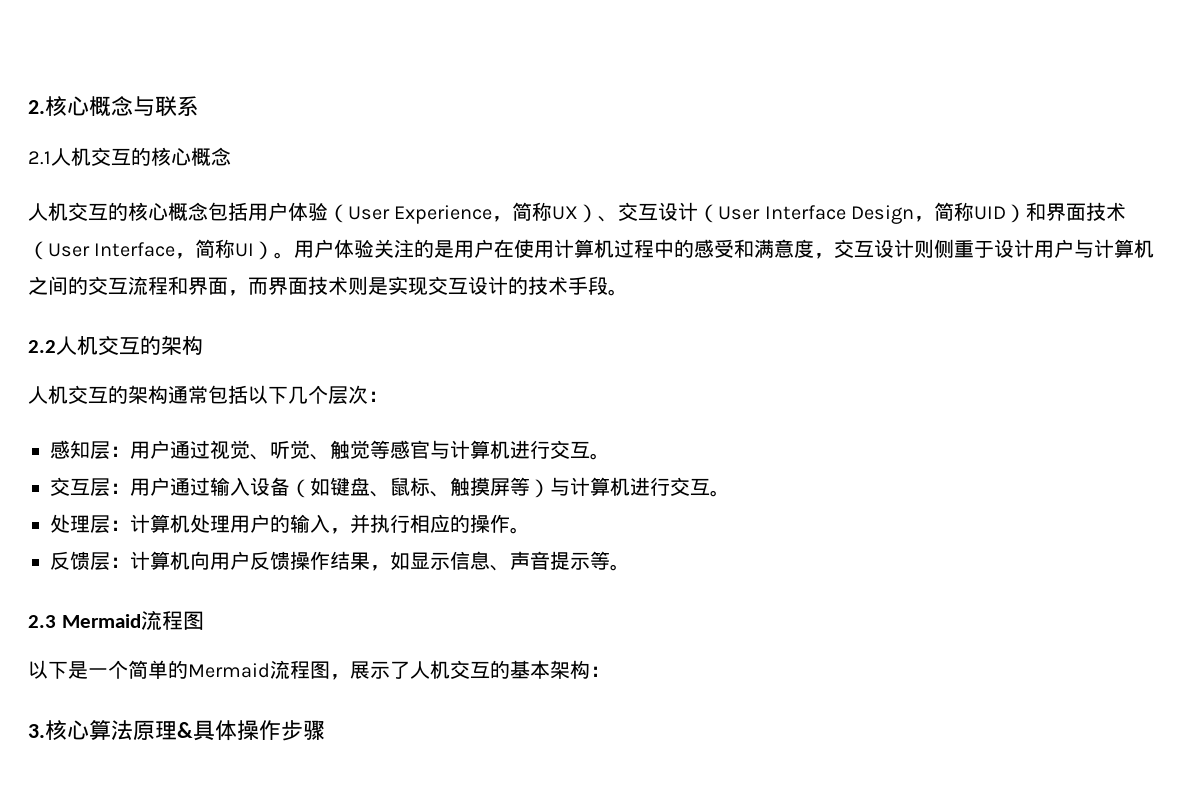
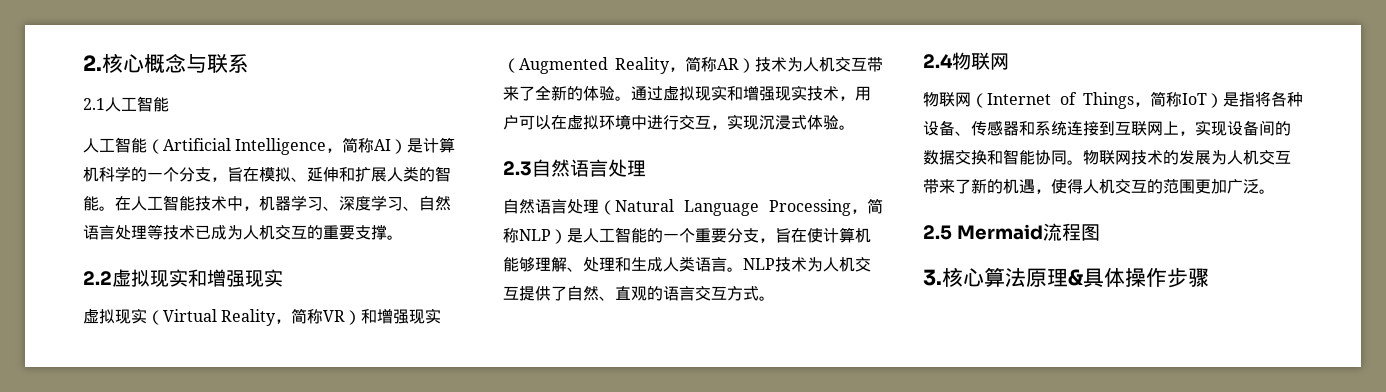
[71,147,231,166] [28,202,1127,224] [28,239,1155,260] [28,276,628,296] [28,335,203,356] [28,385,388,405] [50,440,610,460] [50,477,730,498] [50,514,530,534] [50,551,630,571] [28,610,204,630] [28,660,610,680] 机交互的核心概念 // 人机交互的核心概念包括用户体验（User Experience，简称UX）、交互设计（User Interface Design，简称UID）和界面技术（User Interface，简称UI）。用户体验关注的是用户在使用计算机过程中的感受和满意度，交互设计则侧重于设计用户与计算机之间的交互流程和界面，而界面技术则是实现交互设计的技术手段。 // 2.2人机交互的架构 // 人机交互的架构通常包括以下几个层次： // 感知层：用户通过视觉、听觉、触觉等感官与计算机进行交互。 // 交互层：用户通过输入设备（如键盘、鼠标、触摸屏等）与计算机进行交互。 // 处理层：计算机处理用户的输入，并执行相应的操作。 // 反馈层：计算机向用户反馈操作结果，如显示信息、声音提示等。 // 2.3 Mermaid流程图 // 以下是一个简单的Mermaid流程图，展示了人机交互的基本架构： -> [121,96,169,112] [83,137,456,155] [83,166,451,182] [83,195,451,211] [83,224,403,240] [83,269,283,287] [83,308,442,326] [503,56,883,74] [503,85,871,101] [503,114,855,130] [503,159,646,177] [503,198,883,216] [503,227,871,244] [503,256,871,272] [503,286,775,301] [923,52,1009,70] [923,91,1303,109] [923,120,1291,136] [923,149,1291,165] [923,178,1275,194] [923,223,1100,241] 工智能 // 人工智能（Artificial Intelligence，简称AI）是计算机科学的一个分支，旨在模拟、延伸和扩展人类的智能。在人工智能技术中，机器学习、深度学习、自然语言处理等技术已成为人机交互的重要支撑。 // 2.2虚拟现实和增强现实 // 虚拟现实（Virtual Reality，简称VR）和增强现实（Augmented Reality，简称AR）技术为人机交互带来了全新的体验。通过虚拟现实和增强现实技术，用户可以在虚拟环境中进行交互，实现沉浸式体验。 // 2.3自然语言处理 // 自然语言处理（Natural Language Processing，简称NLP）是人工智能的一个重要分支，旨在使计算机能够理解、处理和生成人类语言。NLP技术为人机交互提供了自然、直观的语言交互方式。 // 2.4物联网 // 物联网（Internet of Things，简称IoT）是指将各种设备、传感器和系统连接到互联网上，实现设备间的数据交换和智能协同。物联网技术的发展为人机交互带来了新的机遇，使得人机交互的范围更加广泛。 // 2.5 Mermaid流程图

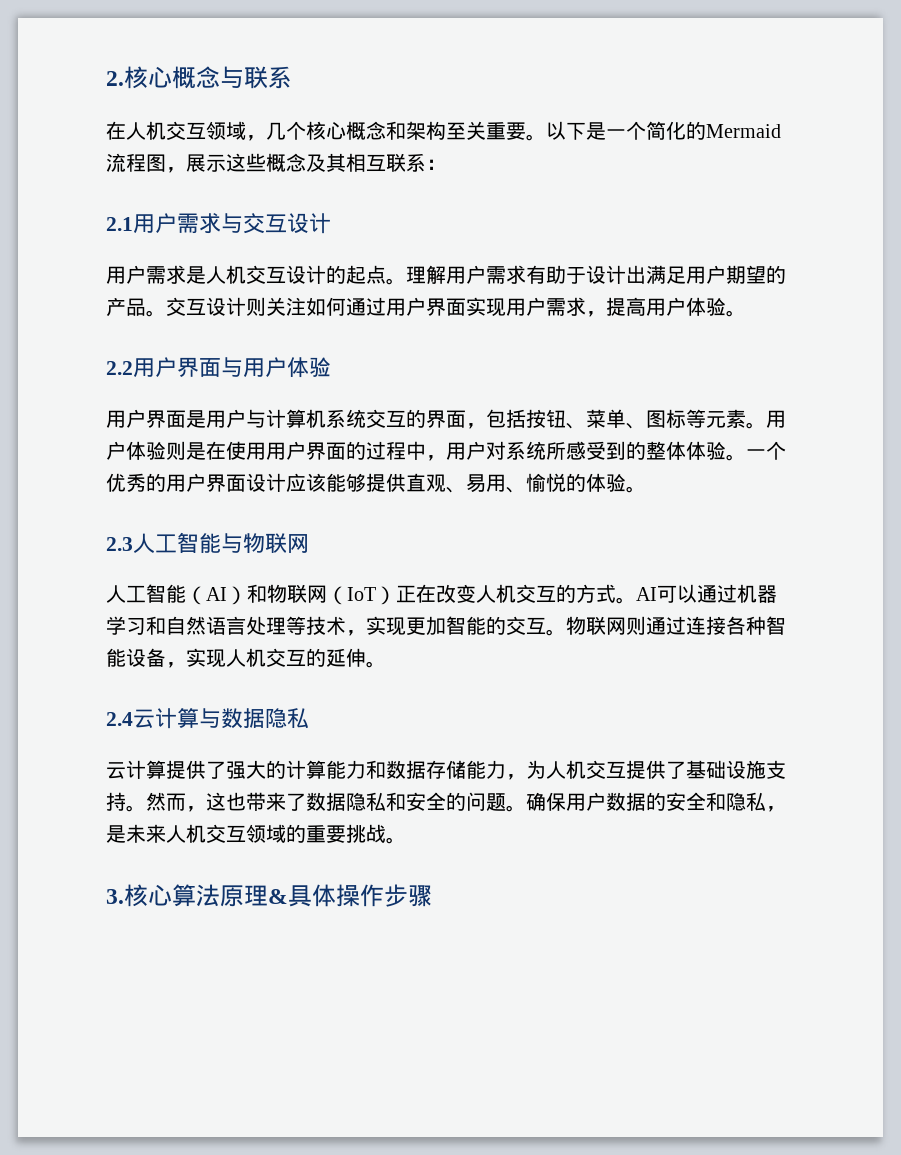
[83,96,169,112] 2.1人工智能 -> [106,121,781,141] [106,153,446,173] [106,213,331,234] [106,265,786,285] [106,297,746,317] [106,357,331,378] [106,409,786,429] [106,441,786,461] [106,473,646,493] [106,532,309,553] 在人机交互领域，几个核心概念和架构至关重要。以下是一个简化的Mermaid流程图，展示这些概念及其相互联系： // 2.1用户需求与交互设计 // 用户需求是人机交互设计的起点。理解用户需求有助于设计出满足用户期望的产品。交互设计则关注如何通过用户界面实现用户需求，提高用户体验。 // 2.2用户界面与用户体验 // 用户界面是用户与计算机系统交互的界面，包括按钮、菜单、图标等元素。用户体验则是在使用用户界面的过程中，用户对系统所感受到的整体体验。一个优秀的用户界面设计应该能够提供直观、易用、愉悦的体验。 // 2.3人工智能与物联网
[163,137,456,155] [83,166,451,182] [83,195,419,211] Artificial Intelligence，简称AI）是计算机科学的一个分支，旨在模拟、延伸和扩展人类的智能。在人工智能技术中，机器学习、深度学习、 -> [206,584,777,605] [106,616,166,635] AI）和物联网（IoT）正在改变人机交互的方式。AI可以通过机器学习和
[195,225,403,240] [83,269,283,287] [83,308,442,326] [503,56,883,74] [503,85,871,101] [503,114,855,130] [503,159,646,177] [503,198,883,216] [503,227,871,244] [503,256,871,272] [503,286,775,301] [923,52,1009,70] [923,91,1303,109] [923,120,1291,136] [923,149,1291,165] [923,178,1275,194] [923,223,1100,241] 已成为人机交互的重要支撑。 // 2.2虚拟现实和增强现实 // 虚拟现实（Virtual Reality，简称VR）和增强现实（Augmented Reality，简称AR）技术为人机交互带来了全新的体验。通过虚拟现实和增强现实技术，用户可以在虚拟环境中进行交互，实现沉浸式体验。 // 2.3自然语言处理 // 自然语言处理（Natural Language Processing，简称NLP）是人工智能的一个重要分支，旨在使计算机能够理解、处理和生成人类语言。NLP技术为人机交互提供了自然、直观的语言交互方式。 // 2.4物联网 // 物联网（Internet of Things，简称IoT）是指将各种设备、传感器和系统连接到互联网上，实现设备间的数据交换和智能协同。物联网技术的发展为人机交互带来了新的机遇，使得人机交互的范围更加广泛。 // 2.5 Mermaid流程图 -> [346,616,786,636] [106,648,386,668] [106,708,309,729] [106,760,786,780] [106,792,786,812] [106,824,406,844] ，实现更加智能的交互。物联网则通过连接各种智能设备，实现人机交互的延伸。 // 2.4云计算与数据隐私 // 云计算提供了强大的计算能力和数据存储能力，为人机交互提供了基础设施支持。然而，这也带来了数据隐私和安全的问题。确保用户数据的安全和隐私，是未来人机交互领域的重要挑战。

